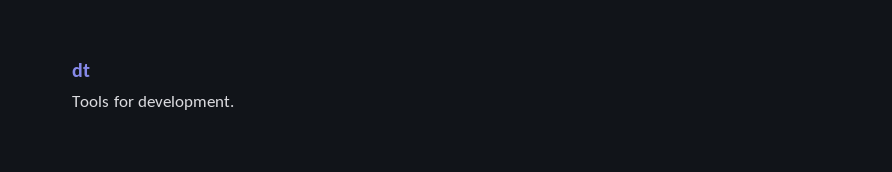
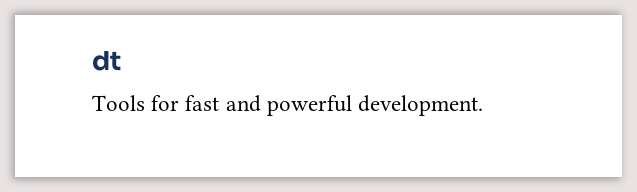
(134, 101) none -> [185,95,352,116] fast and powerful

